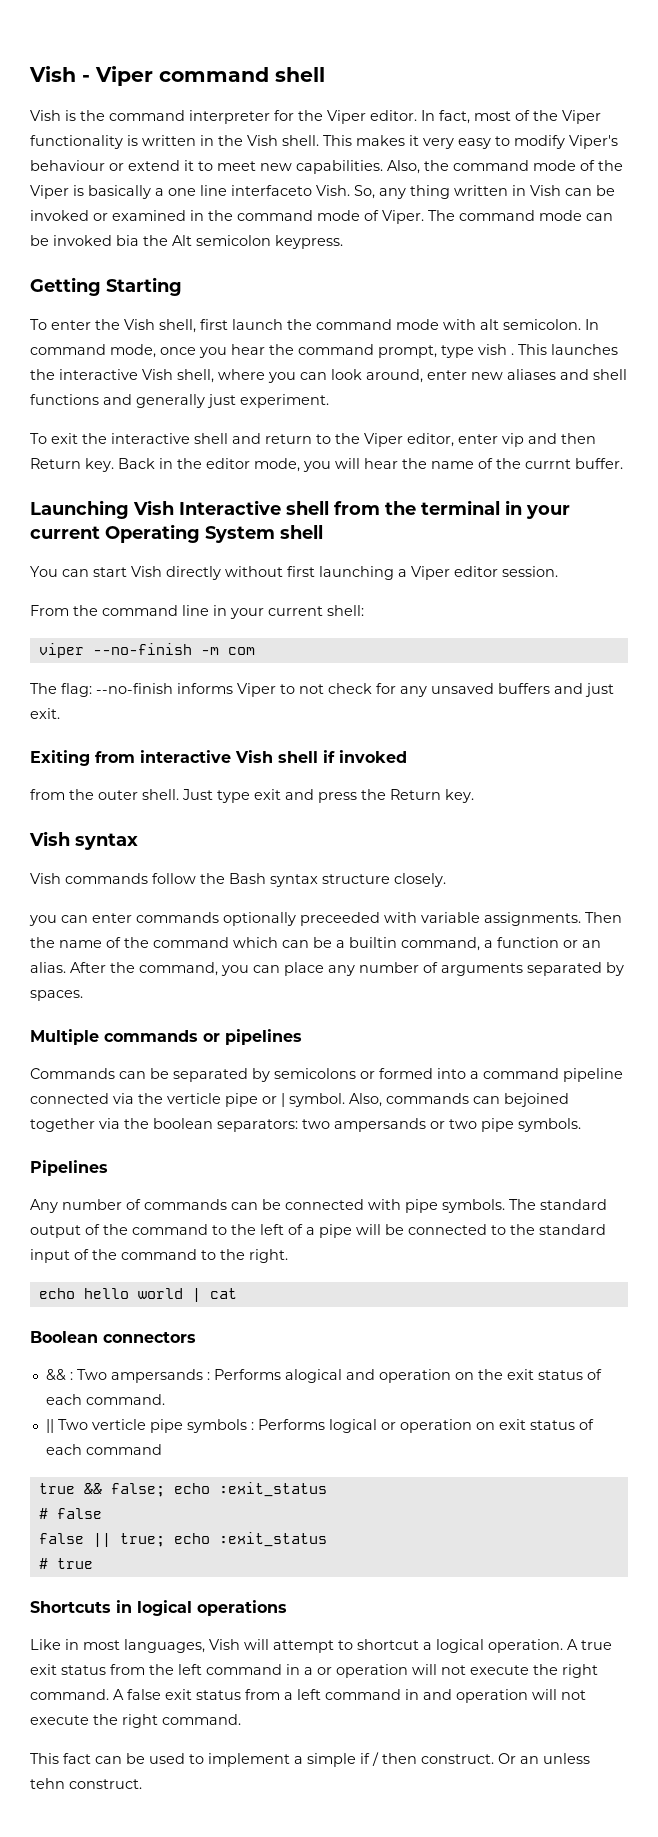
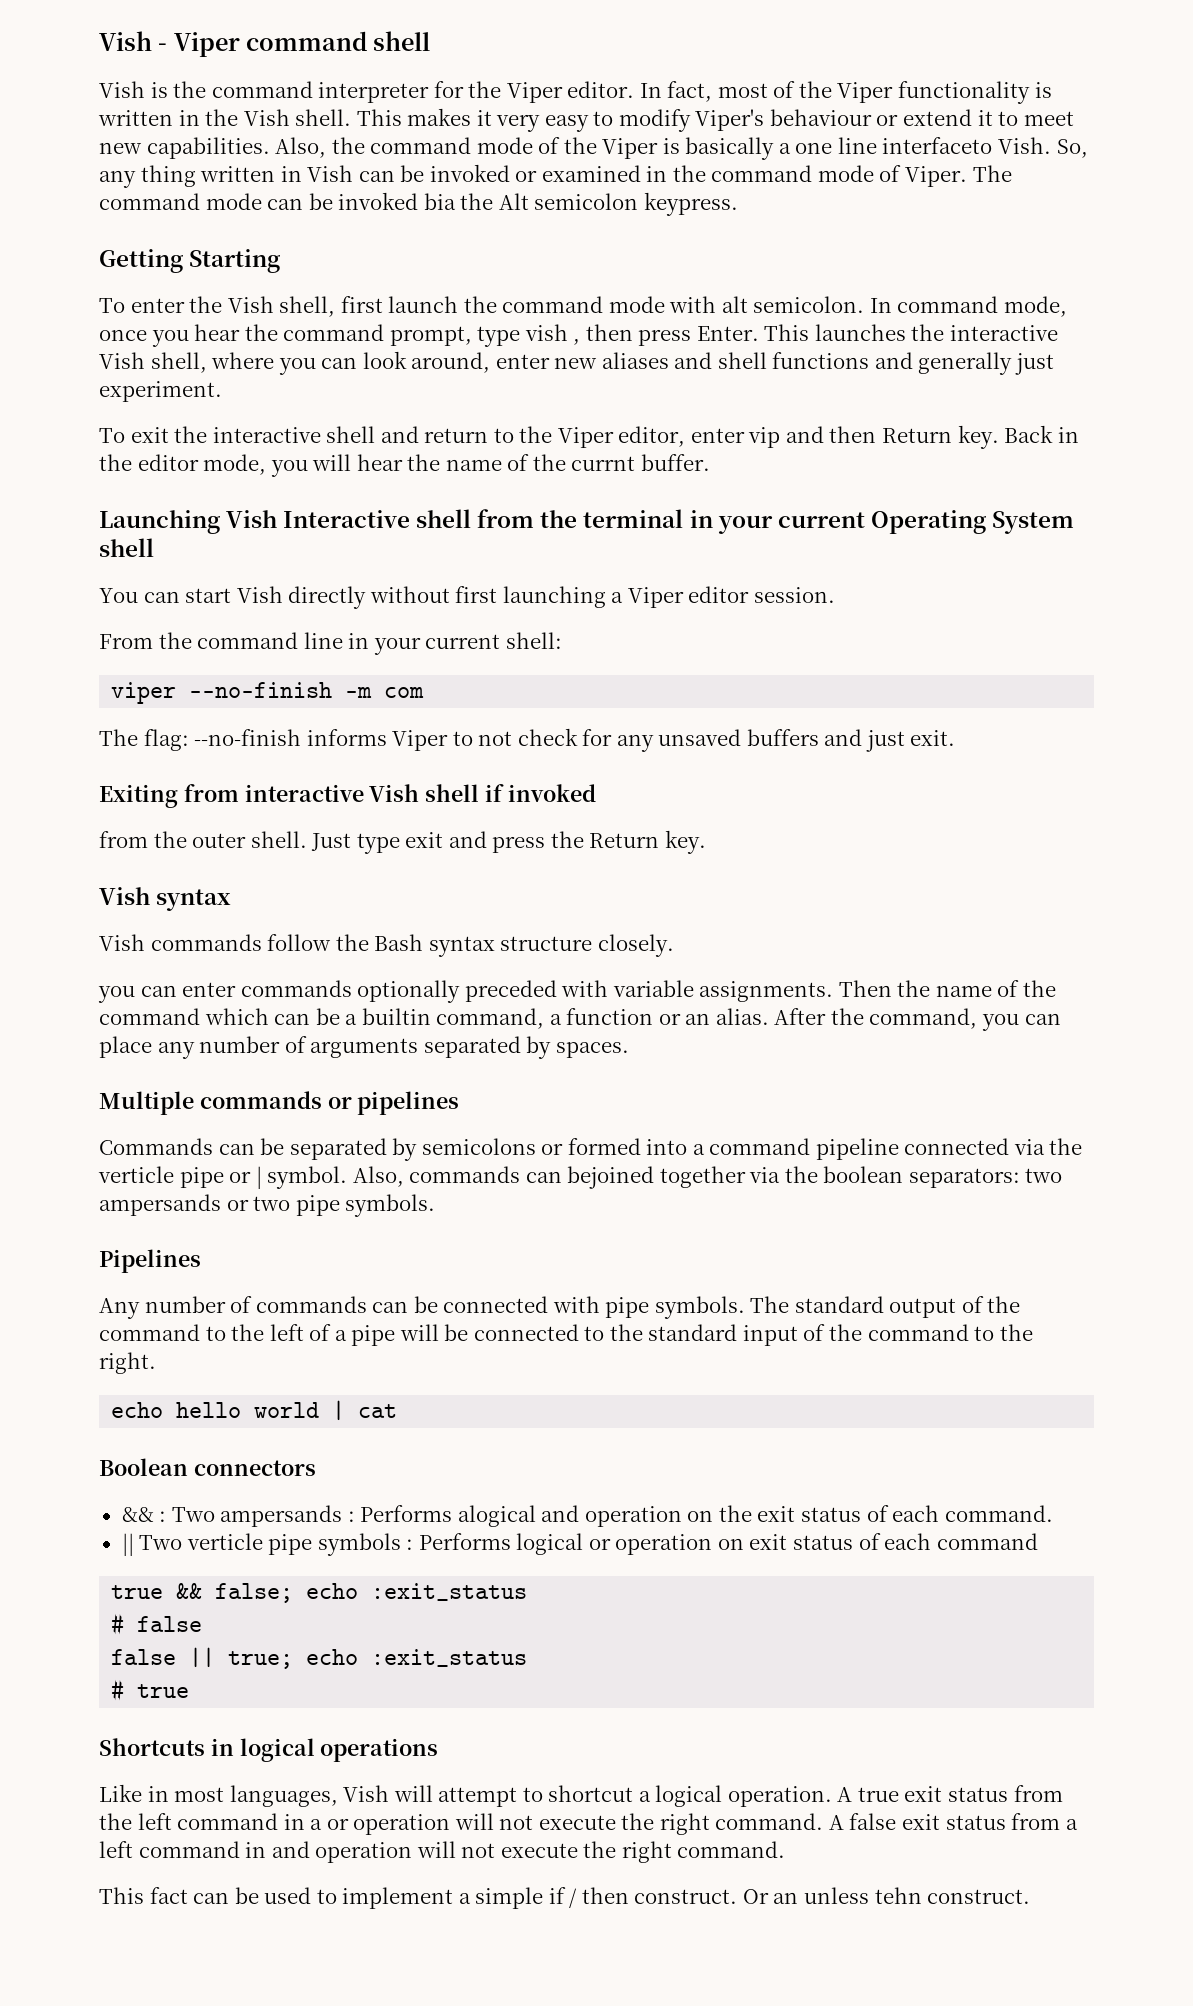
[511,353,514,355] . -> [573,324,759,346] , then press Enter.
[300,912,380,926] preceeded -> [464,980,557,1002] preceded

